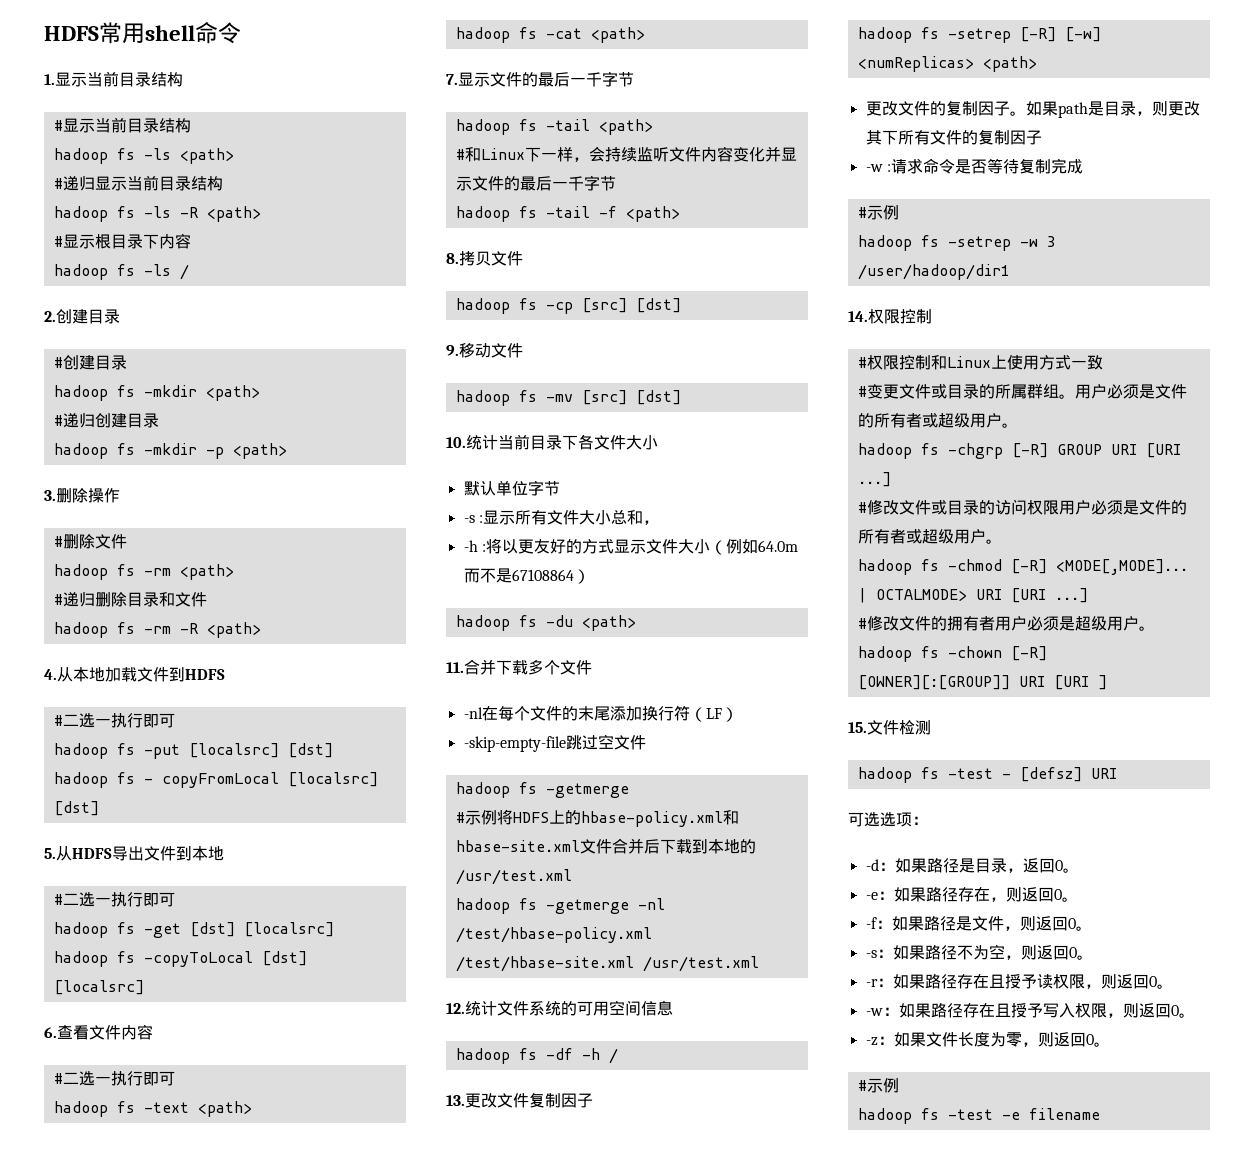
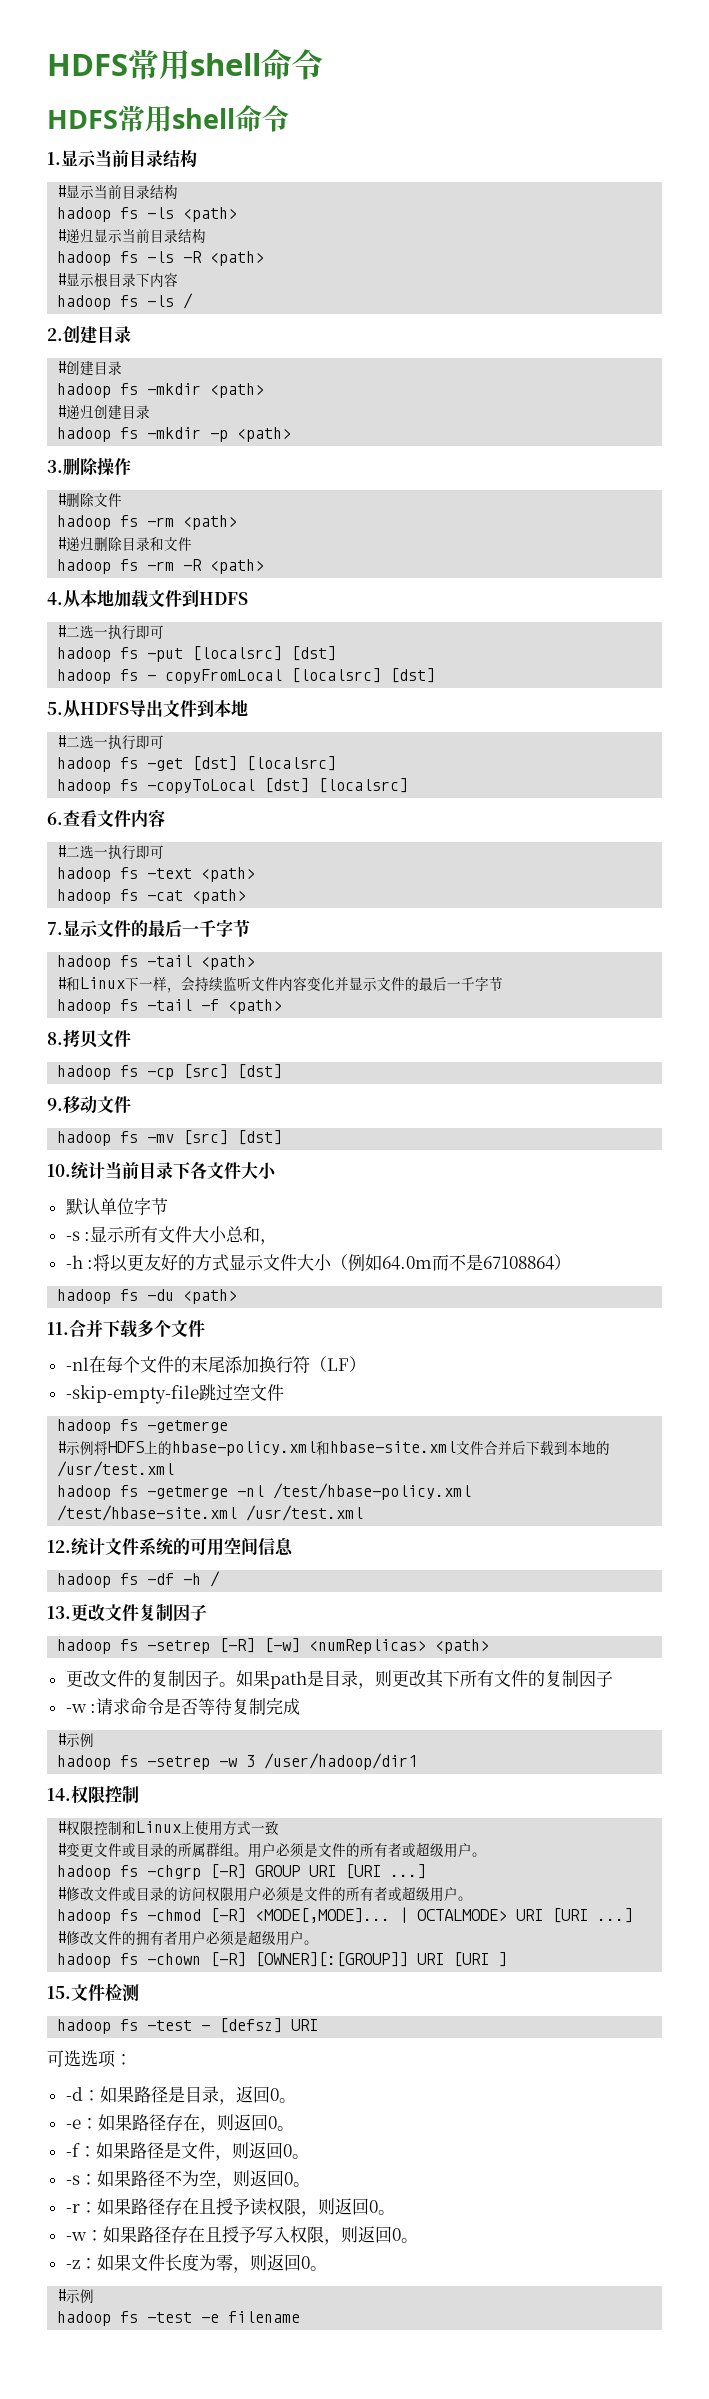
[44,22,241,44] HDFS常用shell命令 -> [47,49,323,80] [47,105,289,132] HDFS常用shell命令 // HDFS常用shell命令

